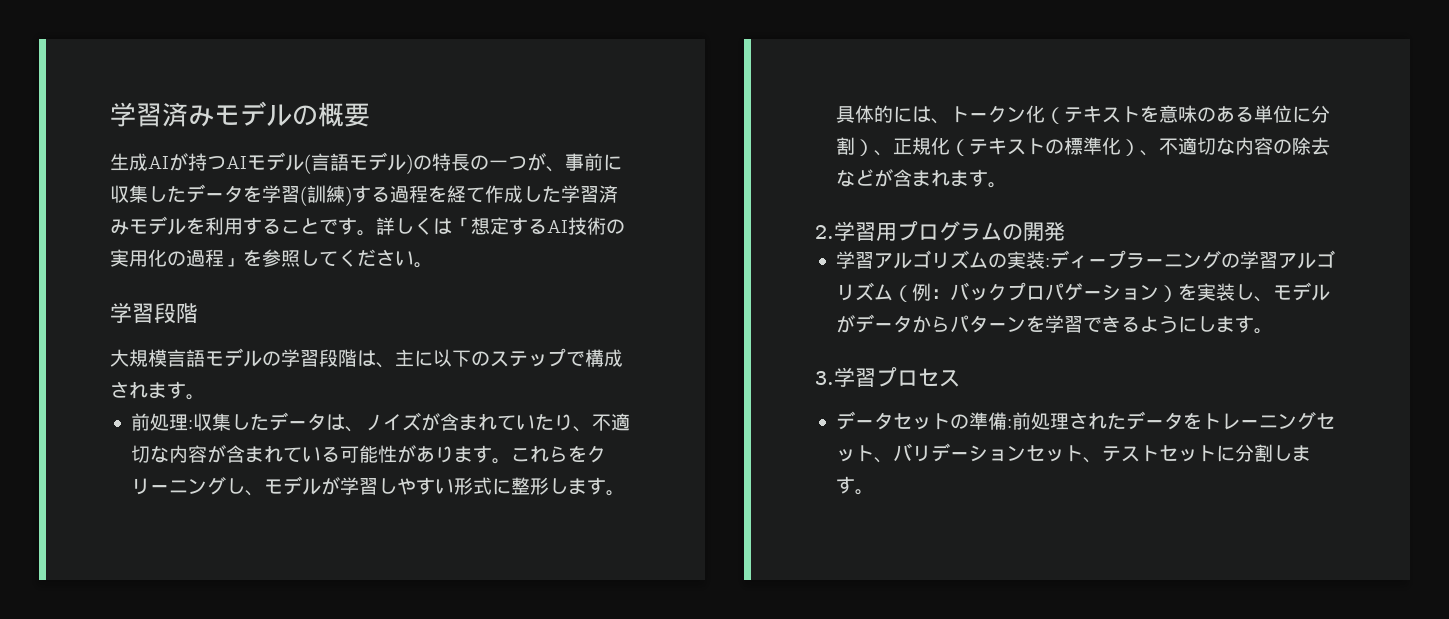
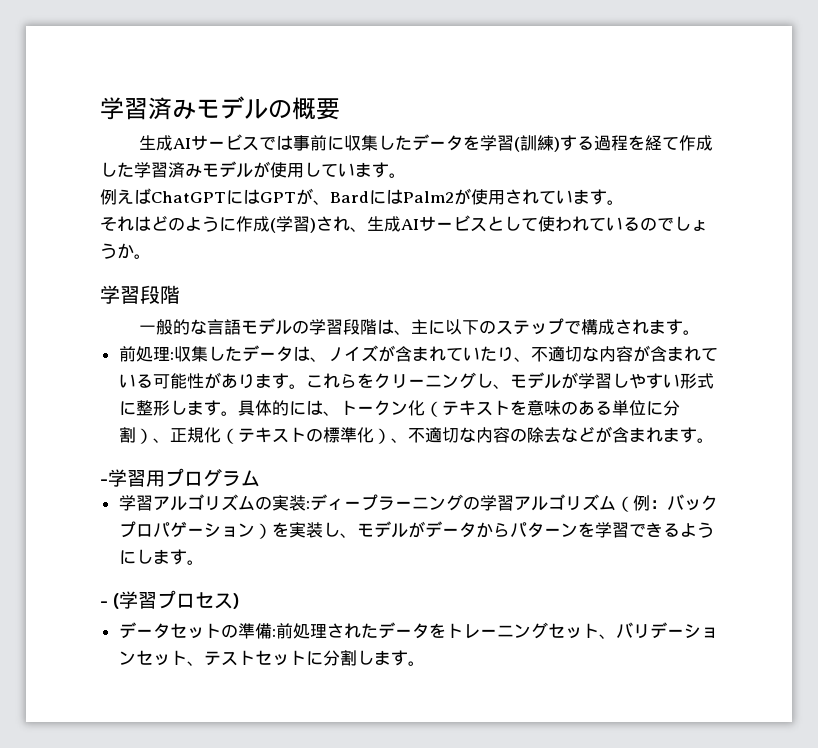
[169,152,565,174] が持つAIモデル(言語モデル)の特長の一つが、 -> [190,134,293,151] サービスでは
[186,217,625,236] [110,249,414,267] を利用することです。詳しくは「想定するAI技術の実用化の過程」を参照してください -> [253,161,406,178] [100,188,624,205] [100,215,708,233] [100,243,134,259] が使用しています。 // 例えばChatGPTにはGPTが、BardにはPalm2が使用されています。 // それはどのように作成(学習)され、生成AIサービスとして使われているのでしょうか
[110,349,167,367] 大規模 -> [138,319,207,335] 一般的な
[815,225,834,239] 2. -> [100,479,108,485] -
[1002,222,1065,241] の開発 -> (260, 478) none
[815,371,834,385] 3. -> [100,593,119,609] - (
(960, 378) none -> [233,593,239,609] )

